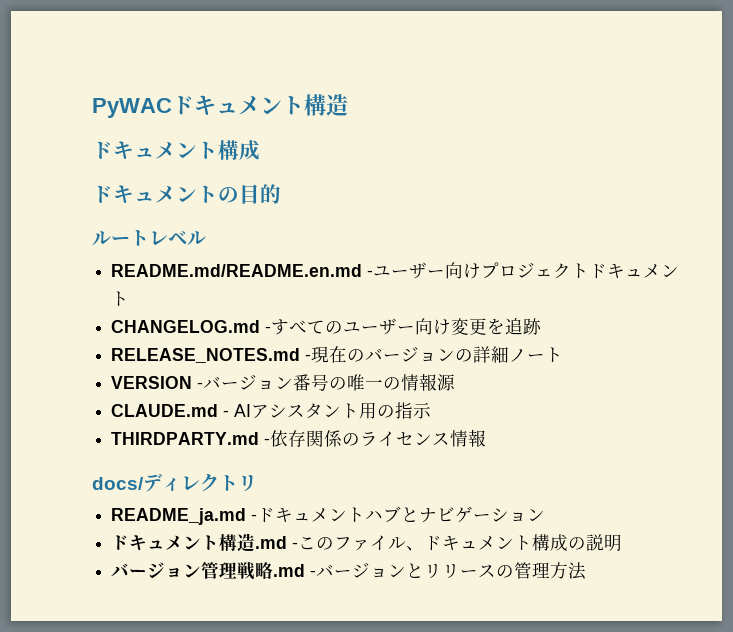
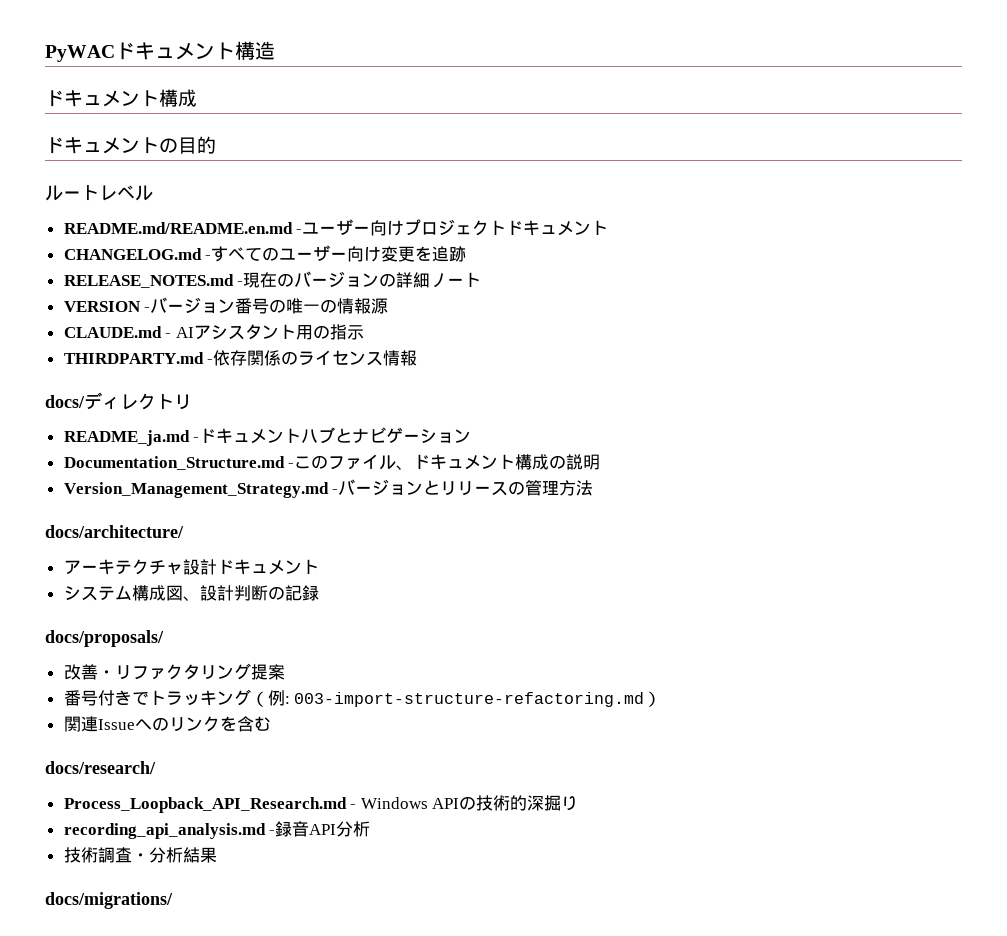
[111,533,288,552] ドキュメント構造.md -> [63,456,285,470] Documentation_Structure.md
[111,562,306,580] バージョン管理戦略.md -> [63,482,329,498] Version_Management_Strategy.md
(587, 571) none -> [45,525,184,538] [63,559,319,575] [63,585,319,601] [45,630,164,647] [63,663,285,680] [63,689,662,707] [63,716,271,732] [45,761,156,774] [63,795,579,813] [63,821,371,839] [63,847,217,863] [45,892,173,909] // docs/architecture/ // アーキテクチャ設計ドキュメント // システム構成図、設計判断の記録 // docs/proposals/ // 改善・リファクタリング提案 // 番号付きでトラッキング（例: 003-import-structure-refactoring.md） // 関連Issueへのリンクを含む // docs/research/ // Process_Loopback_API_Research.md - Windows APIの技術的深掘り // recording_api_analysis.md -録音API分析 // 技術調査・分析結果 // docs/migrations/

